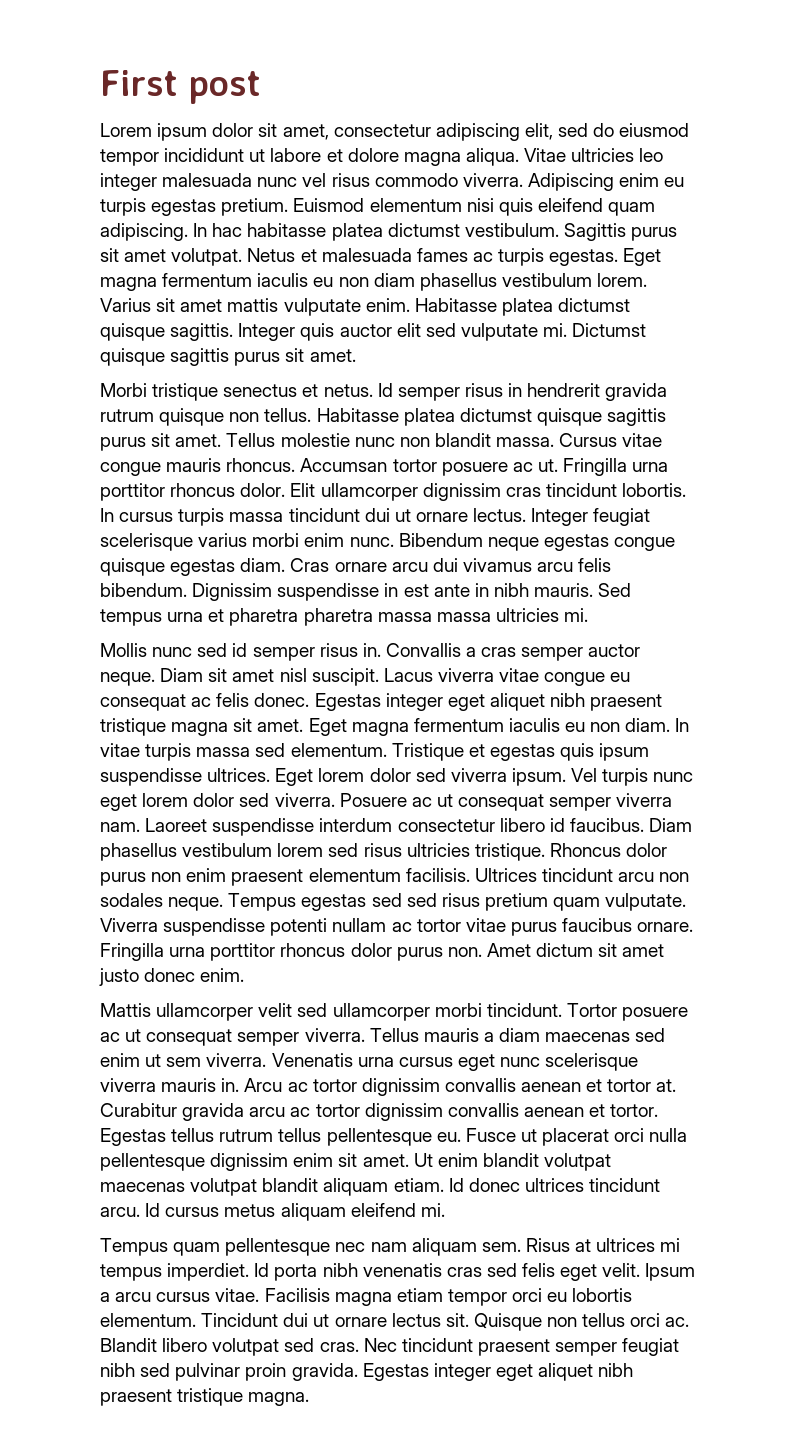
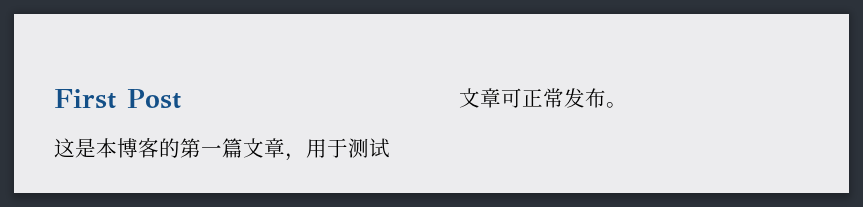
[189,71,261,104] [100,123,690,141] [100,148,664,166] [100,173,685,191] [100,198,656,216] [100,223,678,241] [100,248,662,266] [100,273,648,291] [100,298,631,316] [100,323,647,341] [100,348,356,366] [100,383,668,401] [100,408,667,426] [100,433,663,451] [100,458,669,476] [100,483,687,501] [100,508,651,526] [100,533,676,551] [100,558,612,576] [100,583,632,601] [100,608,589,626] [100,643,641,661] [100,668,631,686] [100,693,663,711] [100,718,690,736] [100,743,650,761] [100,768,694,786] [100,793,673,811] [100,818,693,836] [100,843,668,861] [100,868,690,886] [100,893,687,911] [100,918,694,936] [100,943,665,961] [99,968,245,986] [100,1003,689,1021] [100,1028,666,1046] [100,1053,639,1071] [100,1078,677,1096] [100,1103,659,1121] [100,1128,688,1146] [100,1153,612,1171] [100,1178,661,1196] [100,1203,445,1221] [100,1238,681,1256] [100,1263,696,1281] [100,1288,633,1306] [100,1313,690,1331] [100,1338,680,1356] [100,1363,634,1381] [100,1388,310,1406] post // Lorem ipsum dolor sit amet, consectetur adipiscing elit, sed do eiusmod tempor incididunt ut labore et dolore magna aliqua. Vitae ultricies leo integer malesuada nunc vel risus commodo viverra. Adipiscing enim eu turpis egestas pretium. Euismod elementum nisi quis eleifend quam adipiscing. In hac habitasse platea dictumst vestibulum. Sagittis purus sit amet volutpat. Netus et malesuada fames ac turpis egestas. Eget magna fermentum iaculis eu non diam phasellus vestibulum lorem. Varius sit amet mattis vulputate enim. Habitasse platea dictumst quisque sagittis. Integer quis auctor elit sed vulputate mi. Dictumst quisque sagittis purus sit amet. // Morbi tristique senectus et netus. Id semper risus in hendrerit gravida rutrum quisque non tellus. Habitasse platea dictumst quisque sagittis purus sit amet. Tellus molestie nunc non blandit massa. Cursus vitae congue mauris rhoncus. Accumsan tortor posuere ac ut. Fringilla urna porttitor rhoncus dolor. Elit ullamcorper dignissim cras tincidunt lobortis. In cursus turpis massa tincidunt dui ut ornare lectus. Integer feugiat scelerisque varius morbi enim nunc. Bibendum neque egestas congue quisque egestas diam. Cras ornare arcu dui vivamus arcu felis bibendum. Dignissim suspendisse in est ante in nibh mauris. Sed tempus urna et pharetra pharetra massa massa ultricies mi. // Mollis nunc sed id semper risus in. Convallis a cras semper auctor neque. Diam sit amet nisl suscipit. Lacus viverra vitae congue eu consequat ac felis donec. Egestas integer eget aliquet nibh praesent tristique magna sit amet. Eget magna fermentum iaculis eu non diam. In vitae turpis massa sed elementum. Tristique et egestas quis ipsum suspendisse ultrices. Eget lorem dolor sed viverra ipsum. Vel turpis nunc eget lorem dolor sed viverra. Posuere ac ut consequat semper viverra nam. Laoreet suspendisse interdum consectetur libero id faucibus. Diam phasellus vestibulum lorem sed risus ultricies tristique. Rhoncus dolor purus non enim praesent elementum facilisis. Ultrices tincidunt arcu non sodales neque. Tempus egestas sed sed risus pretium quam vulputate. Viverra suspendisse potenti nullam ac tortor vitae purus faucibus ornare. Fringilla urna porttitor rhoncus dolor purus non. Amet dictum sit amet justo donec enim. // Mattis ullamcorper velit sed ullamcorper morbi tincidunt. Tortor posuere ac ut consequat semper viverra. Tellus mauris a diam maecenas sed enim ut sem viverra. Venenatis urna cursus eget nunc scelerisque viverra mauris in. Arcu ac tortor dignissim convallis aenean et tortor at. Curabitur gravida arcu ac tortor dignissim convallis aenean et tortor. Egestas tellus rutrum tellus pellentesque eu. Fusce ut placerat orci nulla pellentesque dignissim enim sit amet. Ut enim blandit volutpat maecenas volutpat blandit aliquam etiam. Id donec ultrices tincidunt arcu. Id cursus metus aliquam eleifend mi. // Tempus quam pellentesque nec nam aliquam sem. Risus at ultrices mi tempus imperdiet. Id porta nibh venenatis cras sed felis eget velit. Ipsum a arcu cursus vitae. Facilisis magna etiam tempor orci eu lobortis elementum. Tincidunt dui ut ornare lectus sit. Quisque non tellus orci ac. Blandit libero volutpat sed cras. Nec tincidunt praesent semper feugiat nibh sed pulvinar proin gravida. Egestas integer eget aliquet nibh praesent tristique magna. -> [127,89,181,109] [54,138,390,161] [459,88,627,108] Post // 这是本博客的第一篇文章，用于测试文章可正常发布。

